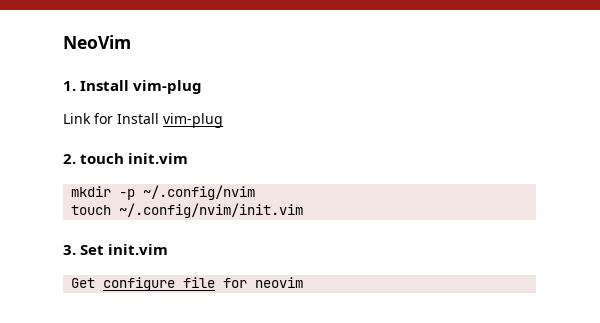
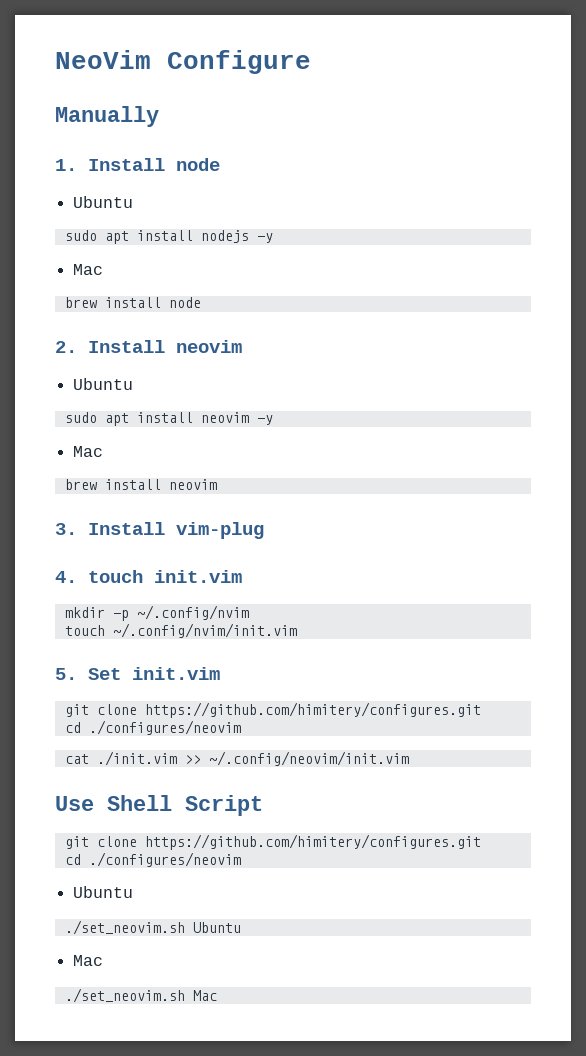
(131, 42) none -> [167,50,311,74] [55,106,159,127] Configure // Manually
[133,80,203,94] [63,113,223,128] [63,154,76,164] vim-plug // Link for Install vim-plug // 2. -> [176,158,220,171] [73,196,134,208] [64,230,273,244] [73,264,104,275] [64,297,201,308] [55,340,242,353] [73,378,134,390] [64,412,273,426] [73,446,104,457] [64,479,217,490] [55,522,264,539] [55,571,77,583] node // Ubuntu // sudo apt install nodejs -y // Mac // brew install node // 2. Install neovim // Ubuntu // sudo apt install neovim -y // Mac // brew install neovim // 3. Install vim-plug // 4.
[63,245,76,255] 3. -> [55,668,77,680] 5.
[71,277,304,291] Get configure file for neovim -> [64,702,481,718] [64,720,241,735] [64,751,409,766] [55,795,263,816] [64,834,481,850] [64,852,241,867] [73,886,134,898] [64,920,241,935] [73,955,104,966] [64,988,217,1003] git clone https://github.com/himitery/configures.git // cd ./configures/neovim // cat ./init.vim >> ~/.config/neovim/init.vim // Use Shell Script // git clone https://github.com/himitery/configures.git // cd ./configures/neovim // Ubuntu // ./set_neovim.sh Ubuntu // Mac // ./set_neovim.sh Mac

